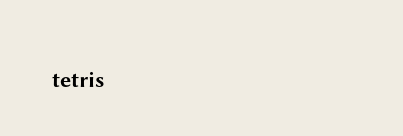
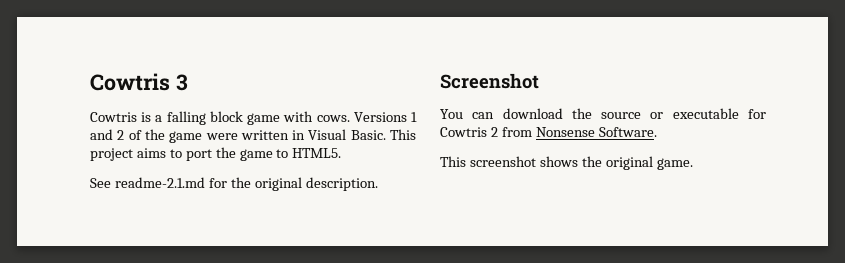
[52,71,104,87] tetris -> [90,73,188,91] [90,111,417,125] [90,129,417,143] [90,147,342,161] [90,177,378,191] [440,73,539,89] [440,108,766,119] [440,127,657,137] [440,156,693,170] Cowtris 3 // Cowtris is a falling block game with cows. Versions 1 and 2 of the game were written in Visual Basic. This project aims to port the game to HTML5. // See readme-2.1.md for the original description. // Screenshot // You can download the source or executable for Cowtris 2 from Nonsense Software. // This screenshot shows the original game.

